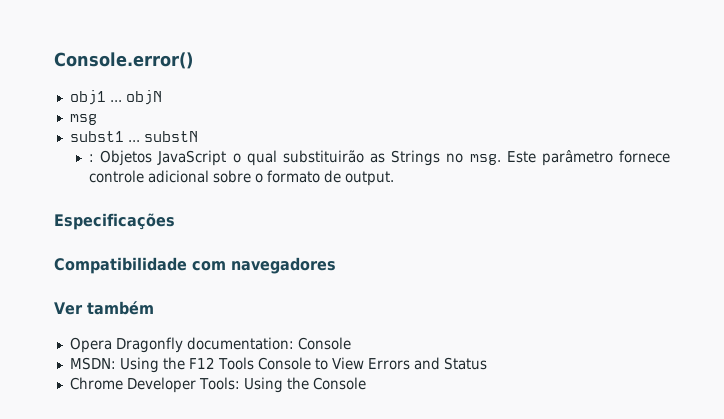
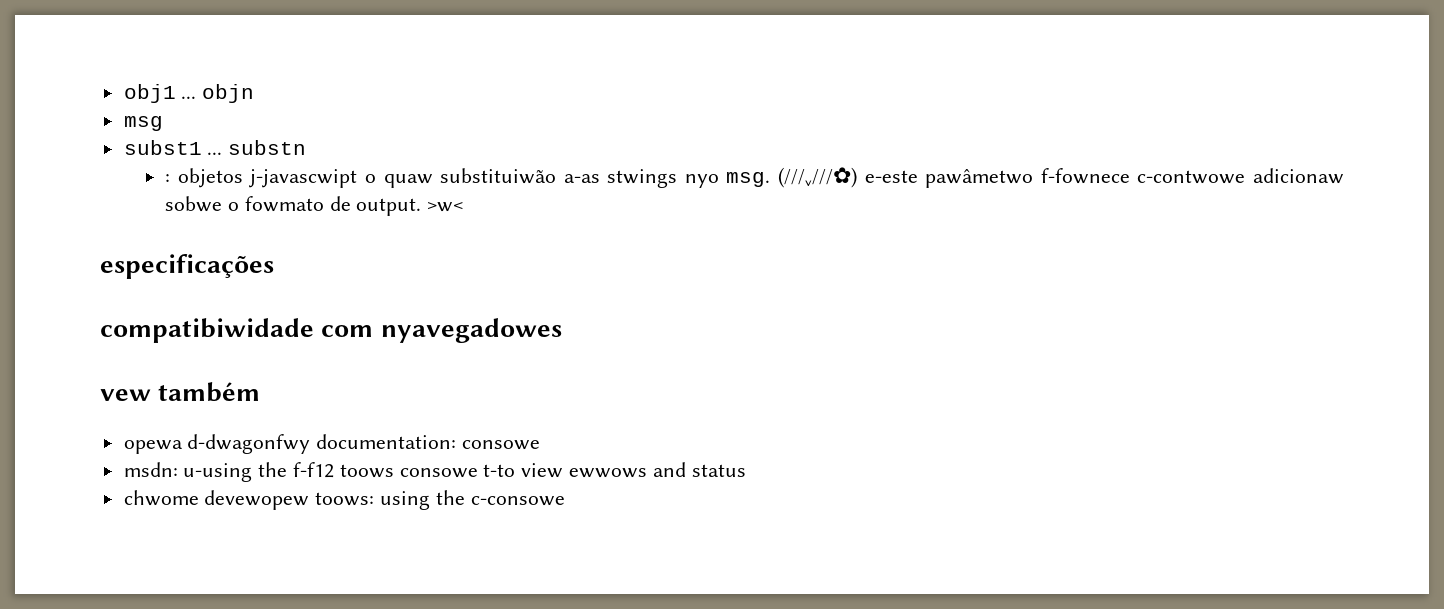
[54,52,193,69] Console.error() // -> (123, 93) none
[125,90,162,105] objN -> [202,84,255,103] objn
[143,131,198,142] substN -> [228,140,307,155] substn
[100,150,670,166] [89,170,395,186] [54,213,175,230] [54,257,336,274] [54,301,154,315] [69,337,351,353] [69,357,487,373] [69,377,366,393] Objetos JavaScript o qual substituirão as Strings no msg. Este parâmetro fornece controle adicional sobre o formato de output. // Especificações // Compatibilidade com navegadores // Ver também // Opera Dragonfly documentation: Console // MSDN: Using the F12 Tools Console to View Errors and Status // Chrome Developer Tools: Using the Console -> [177,167,1344,188] [165,196,464,216] [100,254,274,279] [100,318,562,343] [100,382,261,402] [123,434,541,454] [123,462,746,482] [123,490,565,510] objetos j-javascwipt o quaw substituiwão a-as stwings nyo msg. (///ˬ///✿) e-este pawâmetwo f-fownece c-contwowe adicionaw sobwe o fowmato de output. >w< // especificações // compatibiwidade com nyavegadowes // vew também // opewa d-dwagonfwy documentation: consowe // msdn: u-using the f-f12 toows consowe t-to view ewwows and status // chwome devewopew toows: using the c-consowe

